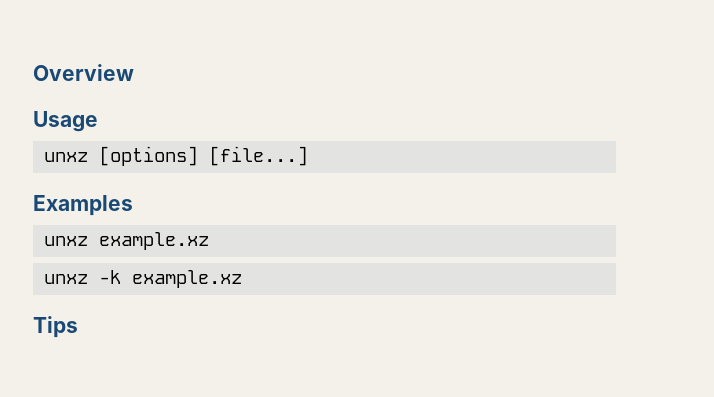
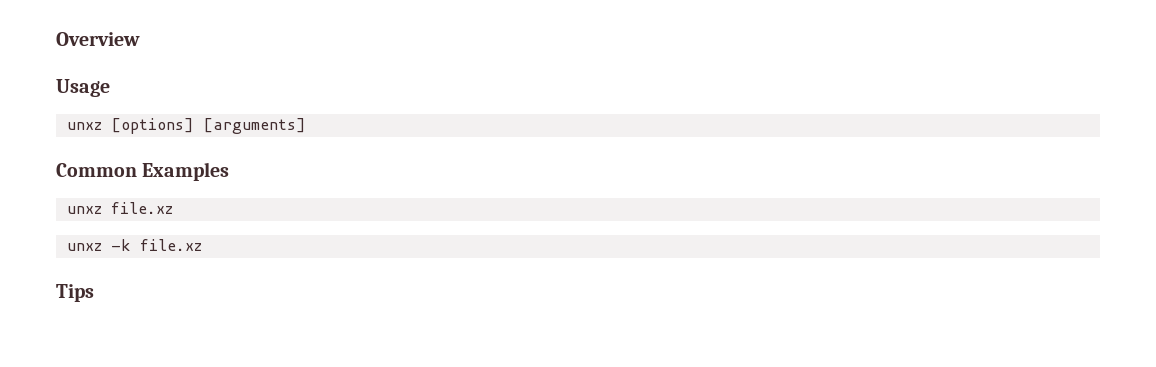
[208,146,308,166] [file...] // -> [202,118,306,134] [56,163,137,177] [arguments] // Common
[98,232,209,250] example.xz -> [110,202,173,214] file.xz
[131,270,242,288] example.xz -> [139,239,202,251] file.xz

